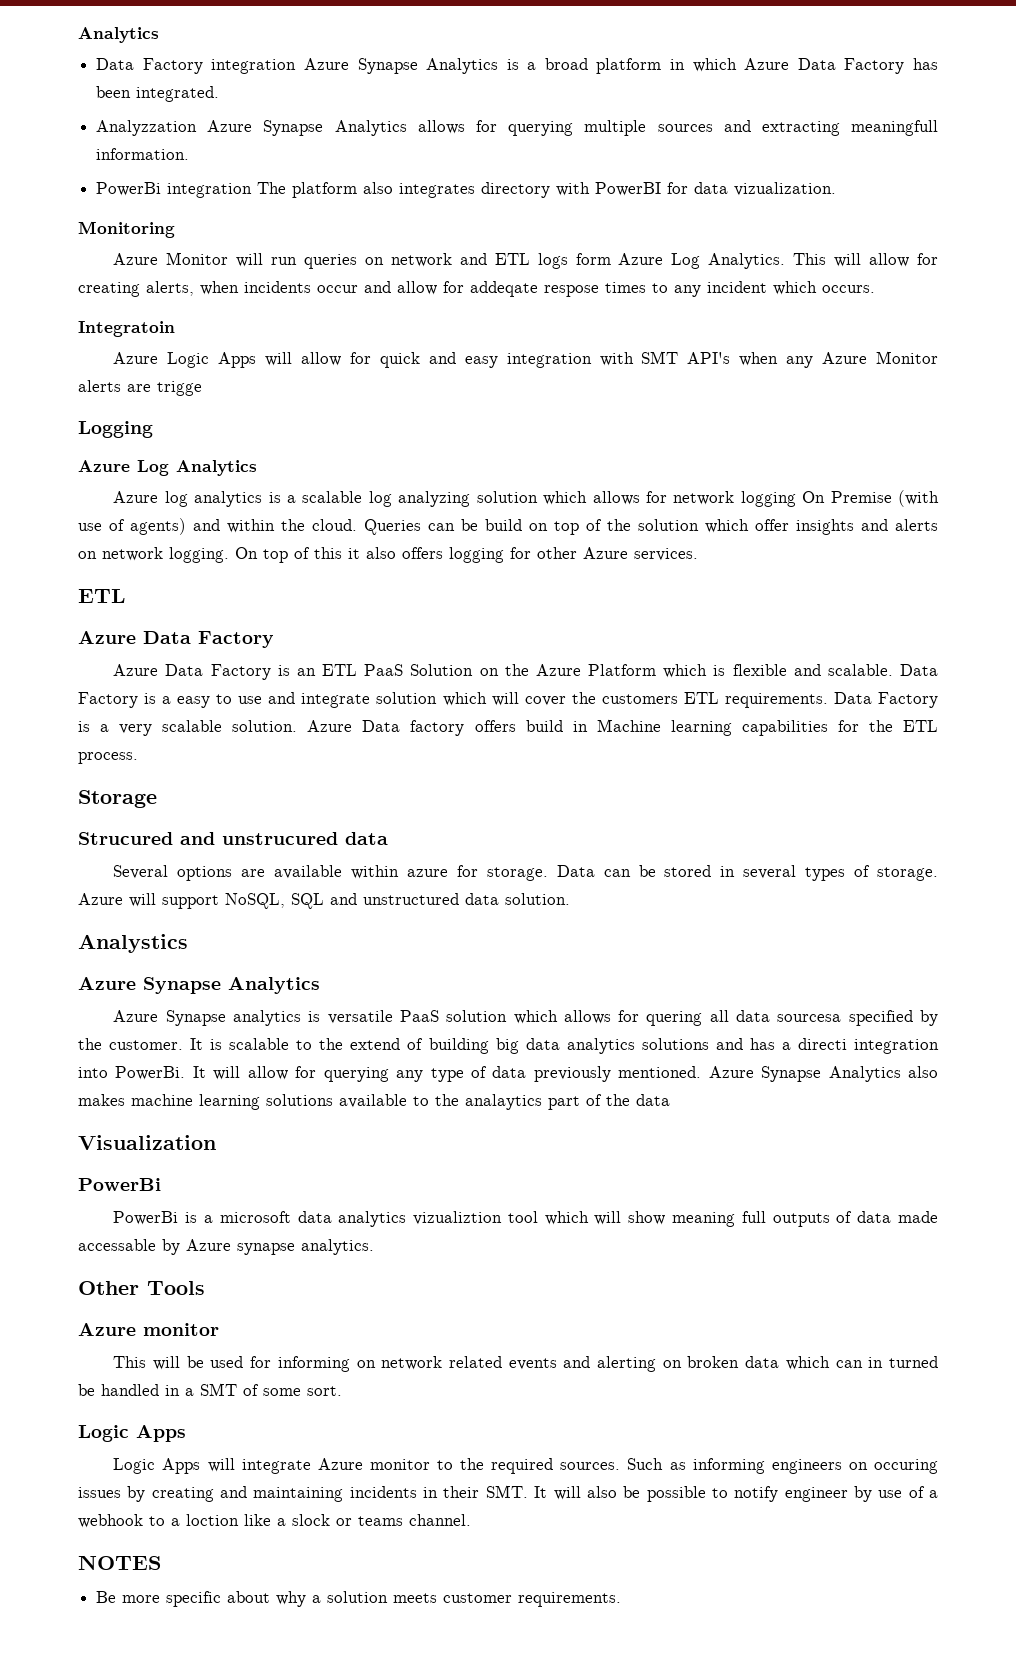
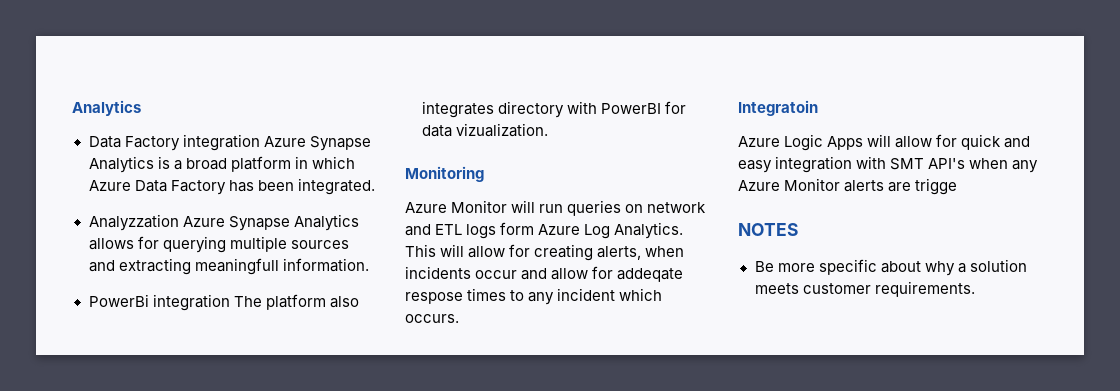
[78,421,153,438] [78,460,257,476] [113,490,940,507] [78,518,938,535] [78,547,698,563] [78,589,126,603] [78,631,274,648] [113,664,939,680] [78,692,938,708] [78,719,938,736] [78,752,138,764] [78,790,157,808] [78,832,388,845] [113,865,939,881] [78,893,570,909] [78,934,188,953] [78,977,320,994] [113,1010,939,1026] [78,1038,939,1054] [78,1066,938,1082] [78,1094,670,1110] [78,1135,216,1150] [78,1178,161,1191] [113,1211,939,1227] [78,1239,374,1255] [78,1281,205,1295] [78,1323,219,1336] [113,1356,938,1372] [78,1383,342,1396] [78,1425,186,1442] [113,1458,938,1474] [78,1485,939,1502] [78,1514,471,1528] // Logging // Azure Log Analytics // Azure log analytics is a scalable log analyzing solution which allows for network logging On Premise (with use of agents) and within the cloud. Queries can be build on top of the solution which offer insights and alerts on network logging. On top of this it also offers logging for other Azure services. // ETL // Azure Data Factory // Azure Data Factory is an ETL PaaS Solution on the Azure Platform which is flexible and scalable. Data Factory is a easy to use and integrate solution which will cover the customers ETL requirements. Data Factory is a very scalable solution. Azure Data factory offers build in Machine learning capabilities for the ETL process. // Storage // Strucured and unstrucured data // Several options are available within azure for storage. Data can be stored in several types of storage. Azure will support NoSQL, SQL and unstructured data solution. // Analystics // Azure Synapse Analytics // Azure Synapse analytics is versatile PaaS solution which allows for quering all data sourcesa specified by the customer. It is scalable to the extend of building big data analytics solutions and has a directi integration into PowerBi. It will allow for querying any type of data previously mentioned. Azure Synapse Analytics also makes machine learning solutions available to the analaytics part of the data // Visualization // PowerBi // PowerBi is a microsoft data analytics vizualiztion tool which will show meaning full outputs of data made accessable by Azure synapse analytics. // Other Tools // Azure monitor // This will be used for informing on network related events and alerting on broken data which can in turned be handled in a SMT of some sort. // Logic Apps // Logic Apps will integrate Azure monitor to the required sources. Such as informing engineers on occuring issues by creating and maintaining incidents in their SMT. It will also be possible to notify engineer by use of a webhook to a loction like a slock or teams channel. -> (958, 186) none

